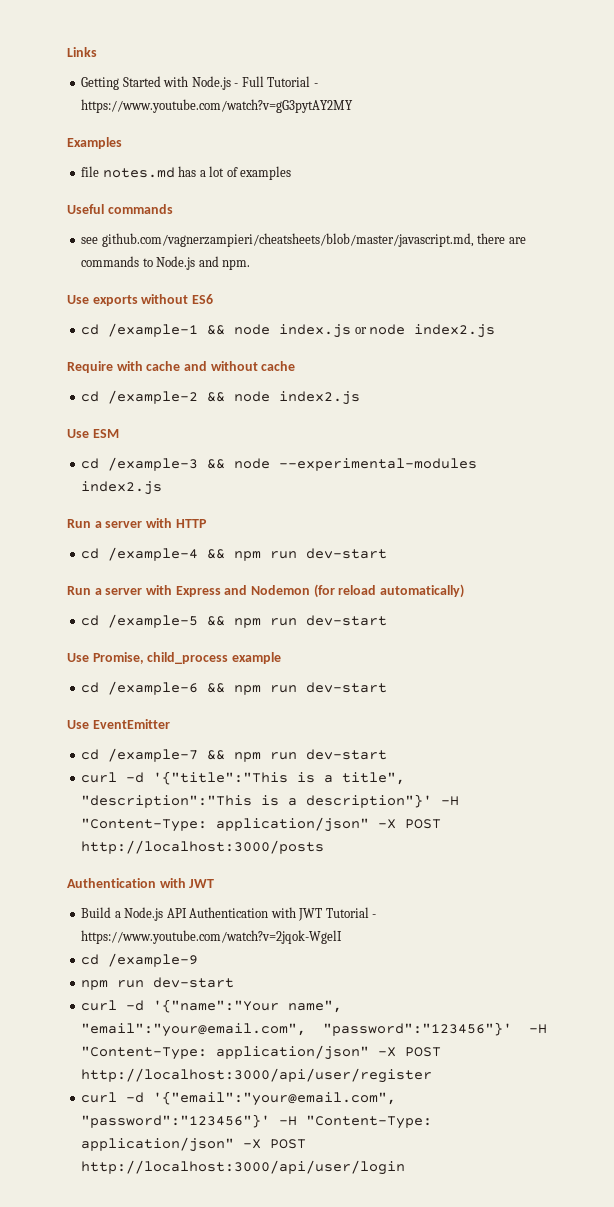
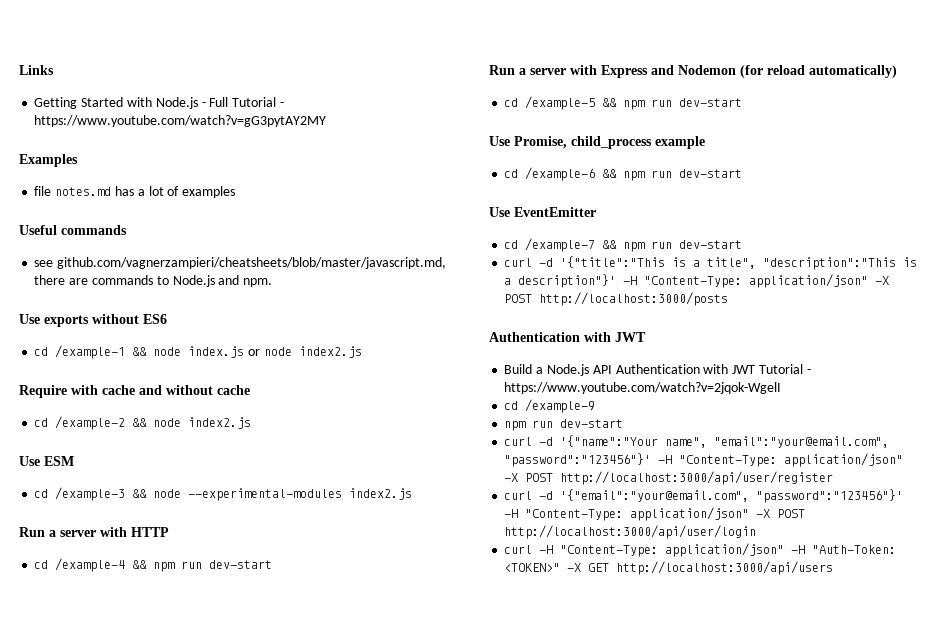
(406, 1167) none -> [504,543,897,557] [504,561,834,575] // curl -H "Content-Type: application/json" -H "Auth-Token: <TOKEN>" -X GET http://localhost:3000/api/users

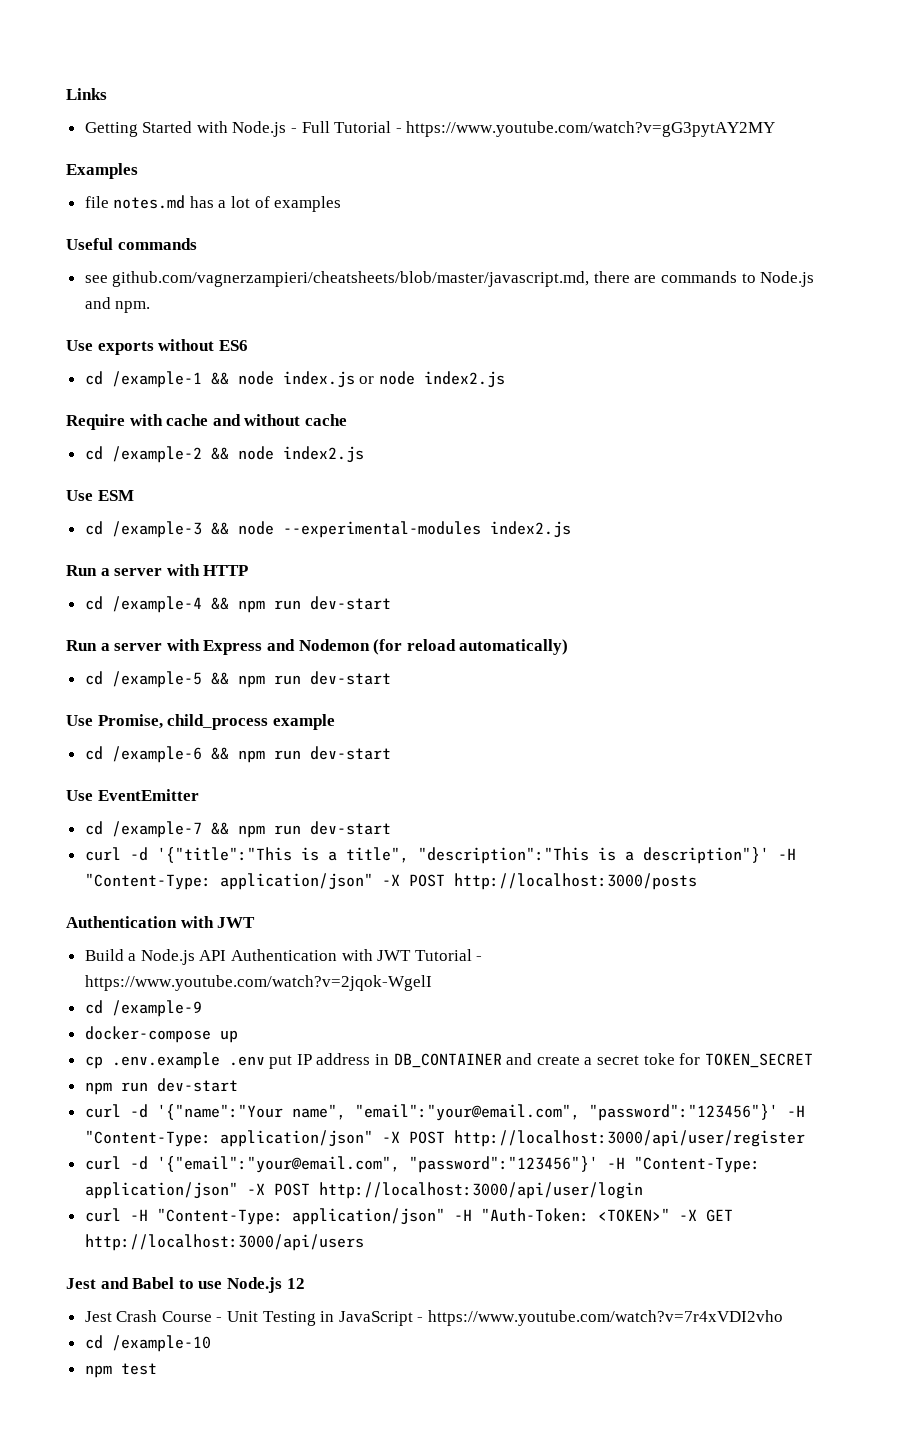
(596, 406) none -> [84,1026,238,1043] [84,1052,813,1069] // docker-compose up // cp .env.example .env put IP address in DB_CONTAINER and create a secret toke for TOKEN_SECRET
(834, 568) none -> [66,1277,305,1293] [84,1310,784,1326] [84,1335,211,1352] [84,1363,157,1378] // Jest and Babel to use Node.js 12 // Jest Crash Course - Unit Testing in JavaScript - https://www.youtube.com/watch?v=7r4xVDI2vho // cd /example-10 // npm test

